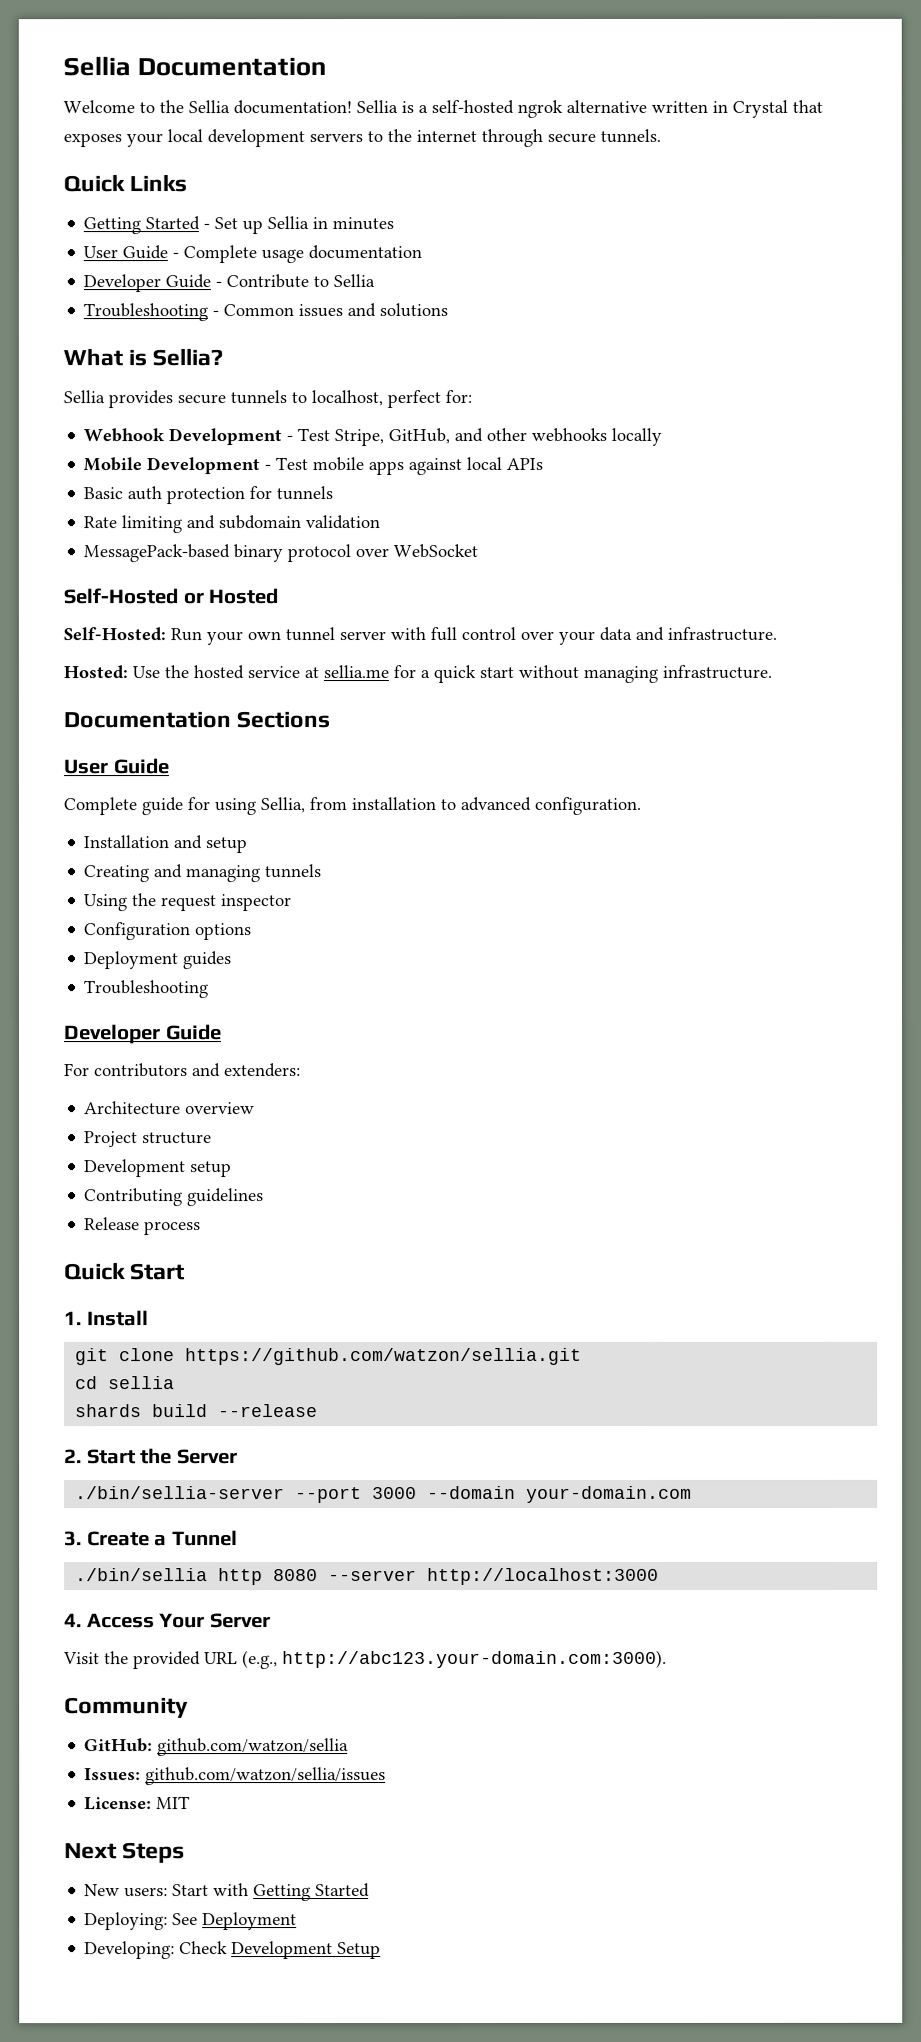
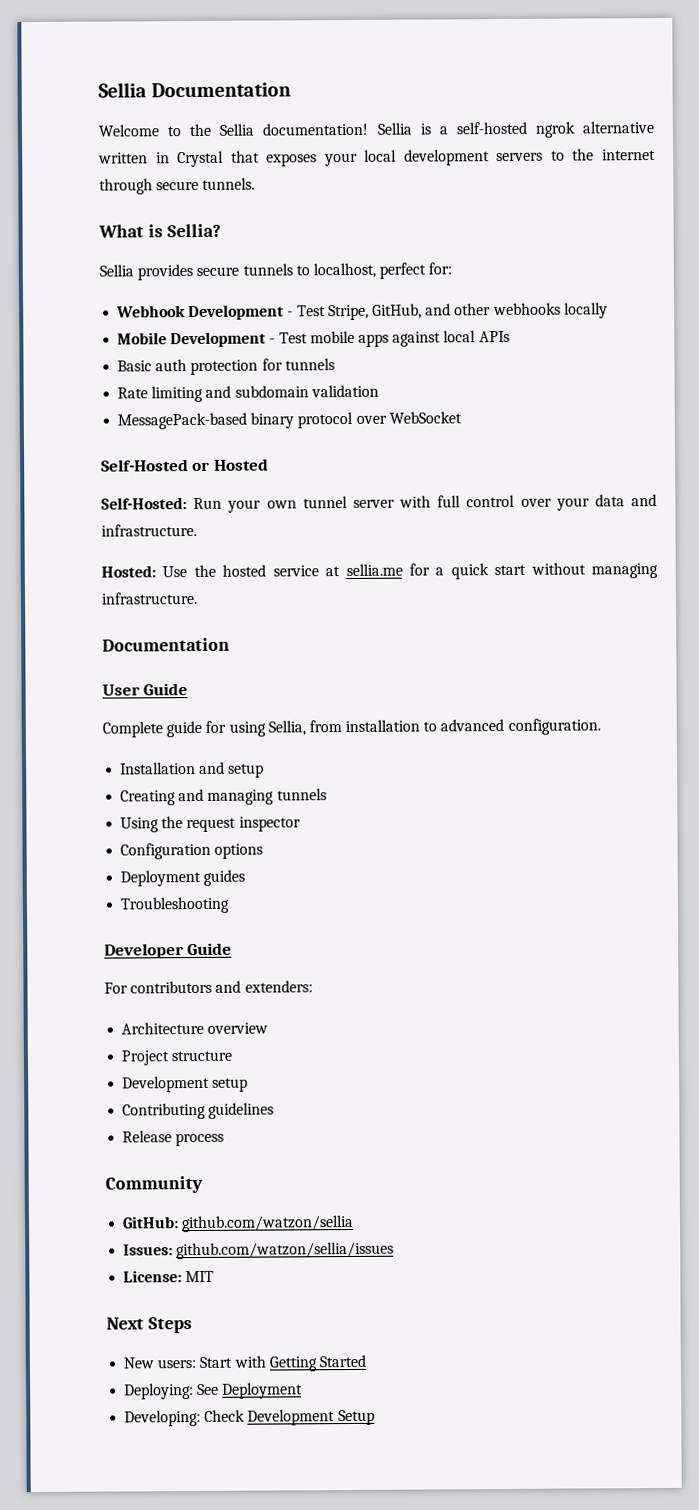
[63,174,188,193] [83,216,395,235] [83,245,423,264] [83,274,376,293] [83,303,449,322] // Quick Links // Getting Started - Set up Sellia in minutes // User Guide - Complete usage documentation // Developer Guide - Contribute to Sellia // Troubleshooting - Common issues and solutions -> (256, 183) none
[236,711,331,729] Sections -> (230, 644) none
[64,1262,186,1281] [64,1310,149,1327] [75,1347,583,1366] [75,1376,176,1390] [75,1404,319,1418] [64,1448,238,1465] [75,1485,693,1504] [64,1530,238,1547] [75,1567,660,1586] [64,1613,271,1629] [63,1649,667,1670] // Quick Start // 1. Install // git clone https://github.com/watzon/sellia.git // cd sellia // shards build --release // 2. Start the Server // ./bin/sellia-server --port 3000 --domain your-domain.com // 3. Create a Tunnel // ./bin/sellia http 8080 --server http://localhost:3000 // 4. Access Your Server // Visit the provided URL (e.g., http://abc123.your-domain.com:3000). -> (225, 1139) none

